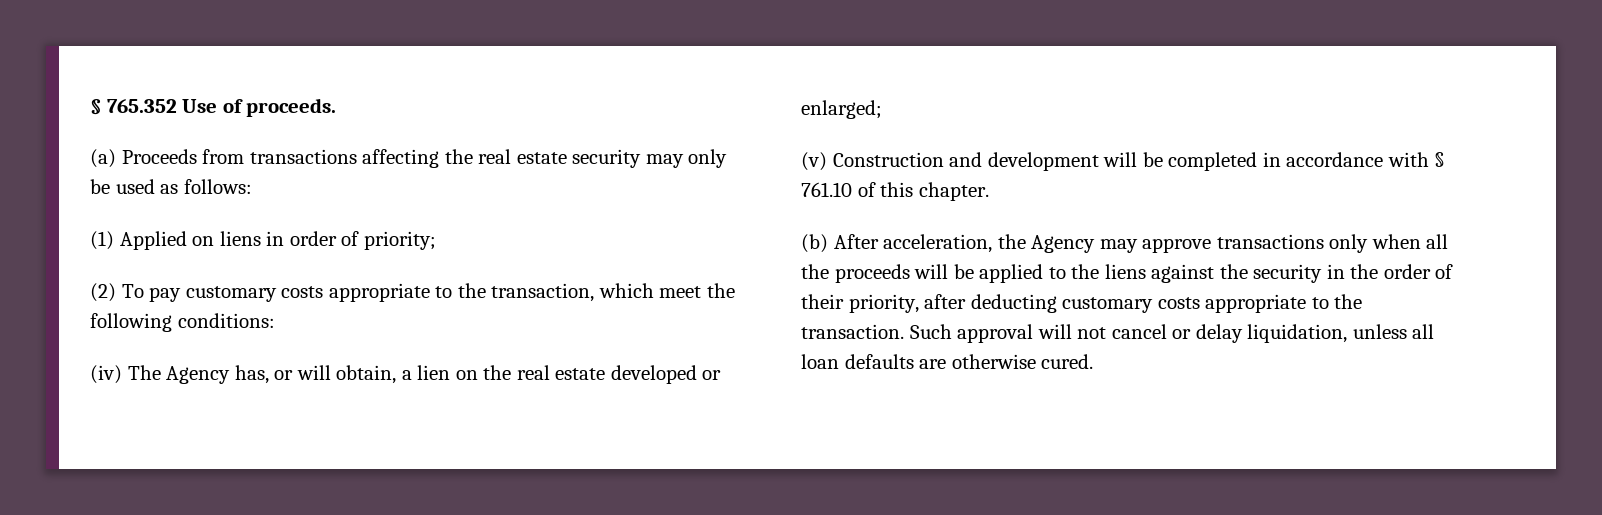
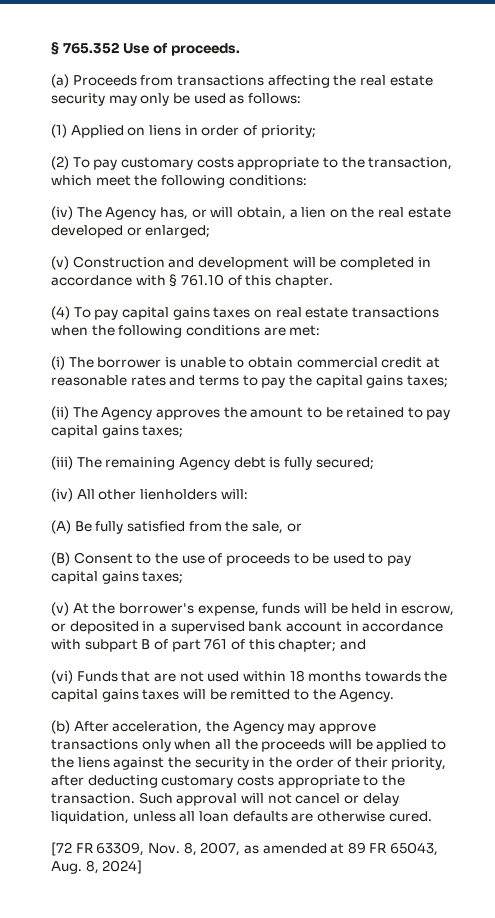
(989, 191) none -> [51,306,439,320] [51,325,321,338] [51,356,440,370] [51,375,448,388] [51,406,451,420] [51,425,184,438] [51,456,374,470] [51,488,248,502] [51,520,302,534] [51,552,412,566] [51,571,184,584] [51,602,455,616] [51,621,444,634] [51,639,366,652] [51,670,448,684] [51,689,395,702] // (4) To pay capital gains taxes on real estate transactions when the following conditions are met: // (i) The borrower is unable to obtain commercial credit at reasonable rates and terms to pay the capital gains taxes; // (ii) The Agency approves the amount to be retained to pay capital gains taxes; // (iii) The remaining Agency debt is fully secured; // (iv) All other lienholders will: // (A) Be fully satisfied from the sale, or // (B) Consent to the use of proceeds to be used to pay capital gains taxes; // (v) At the borrower's expense, funds will be held in escrow, or deposited in a supervised bank account in accordance with subpart B of part 761 of this chapter; and // (vi) Funds that are not used within 18 months towards the capital gains taxes will be remitted to the Agency.
(1094, 361) none -> [51,842,439,856] [51,860,143,874] // [72 FR 63309, Nov. 8, 2007, as amended at 89 FR 65043, Aug. 8, 2024]

